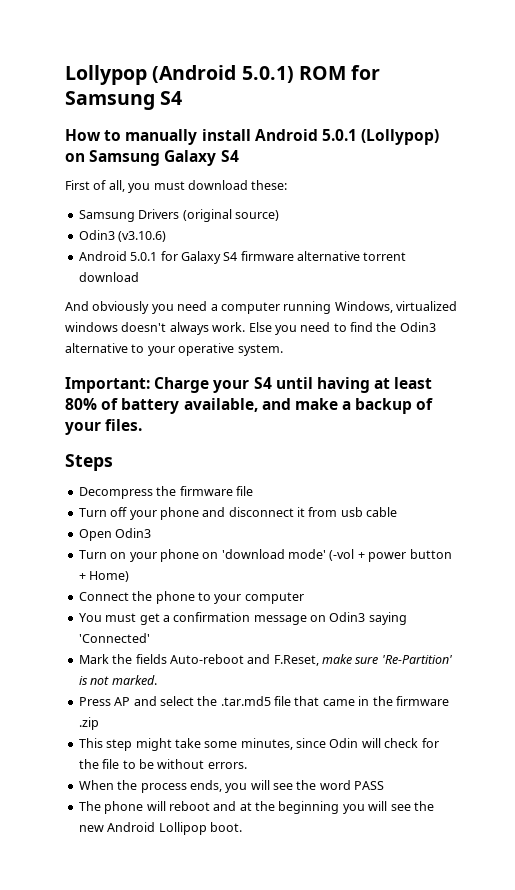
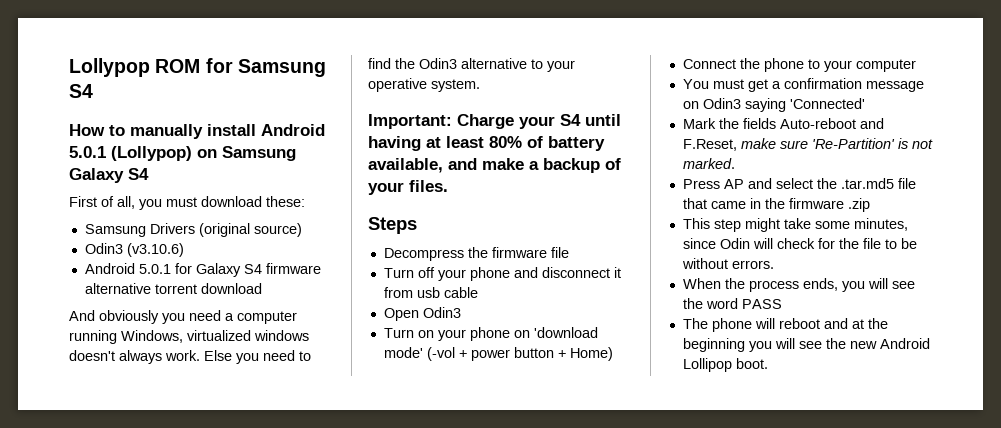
[152,65,294,83] (Android 5.0.1) -> (150, 67) none

